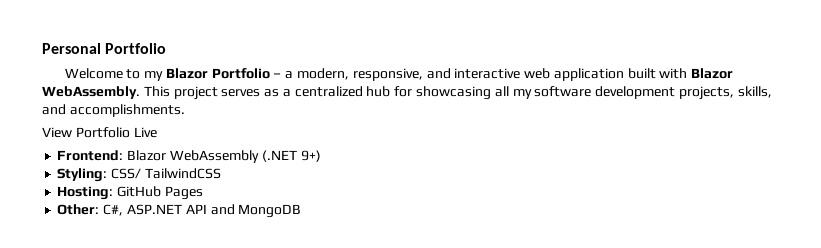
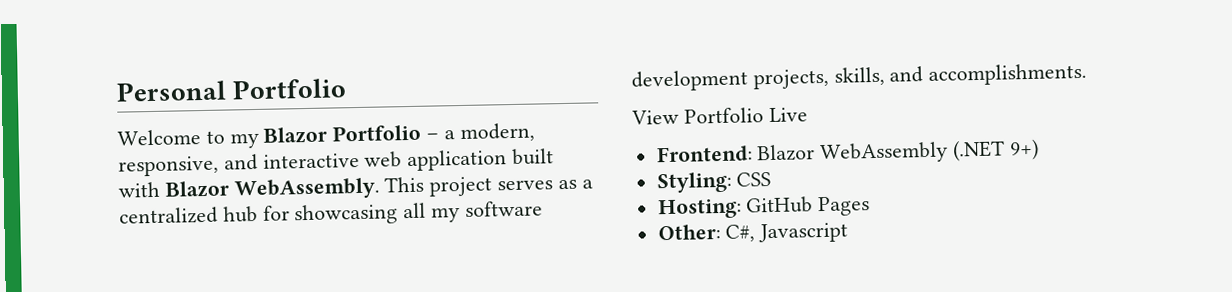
[111,168,221,179] CSS/ TailwindCSS -> [736,171,772,187] CSS
[126,204,302,218] ASP.NET API and MongoDB -> [758,222,849,244] Javascript

